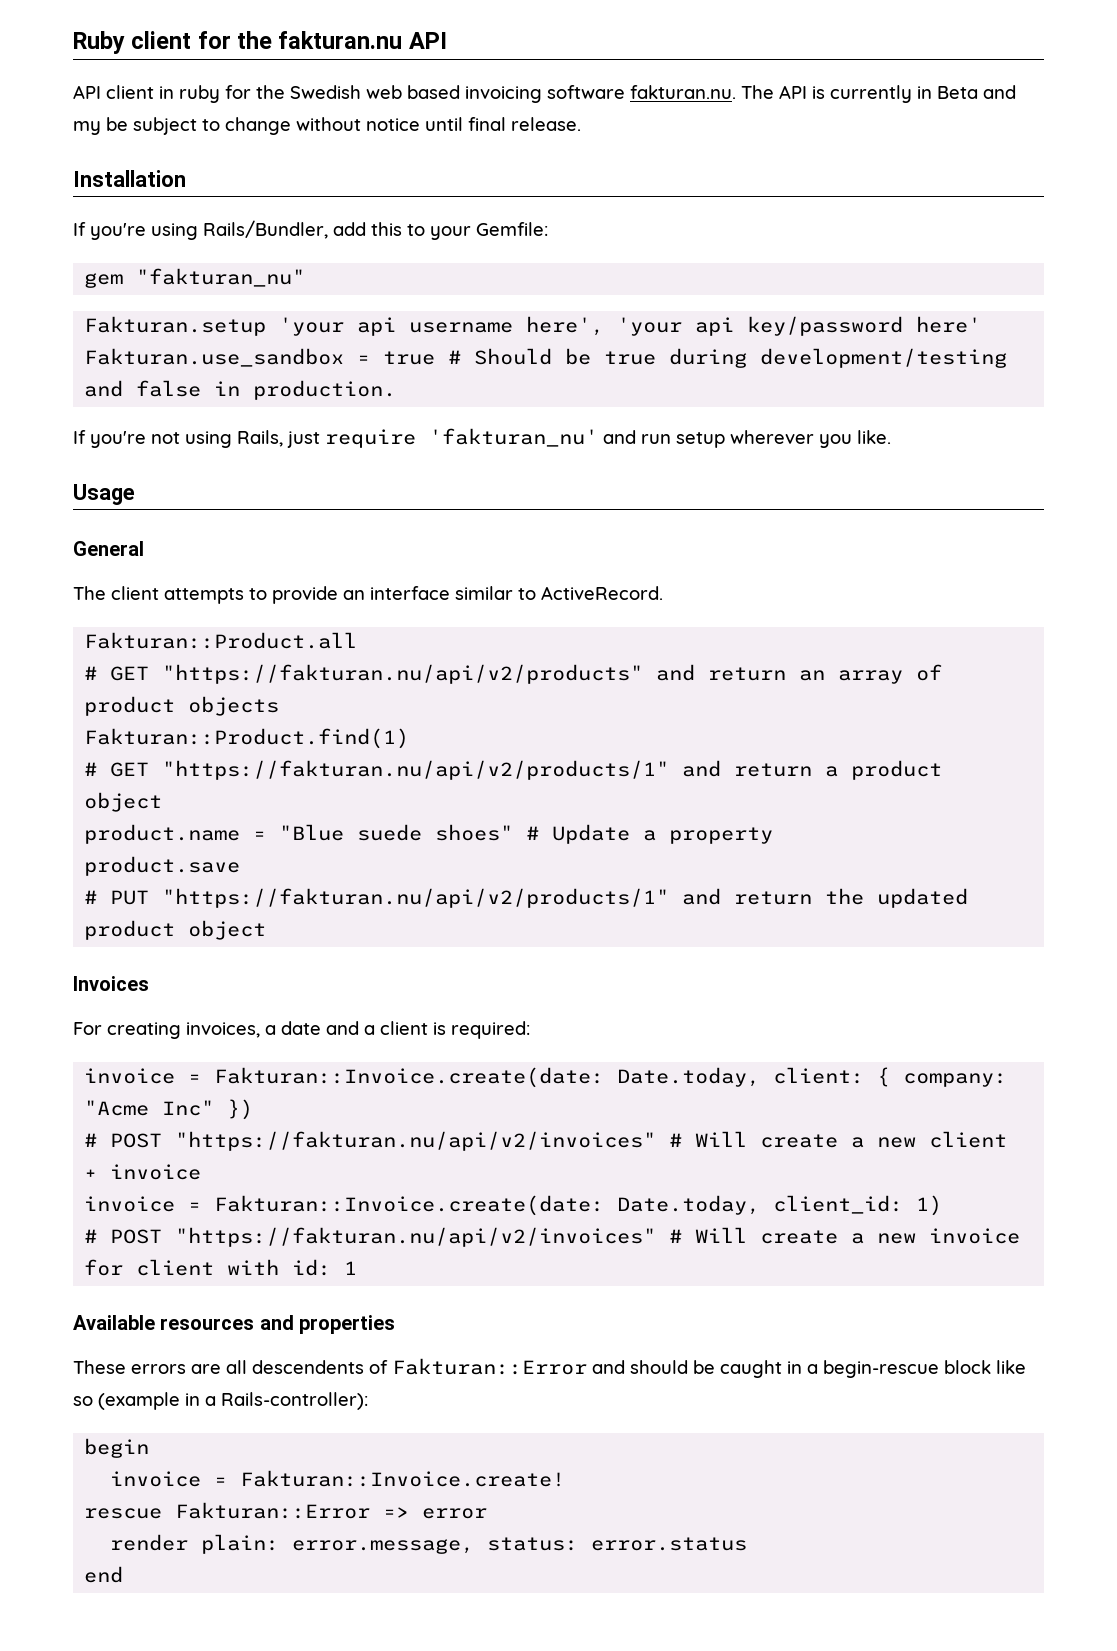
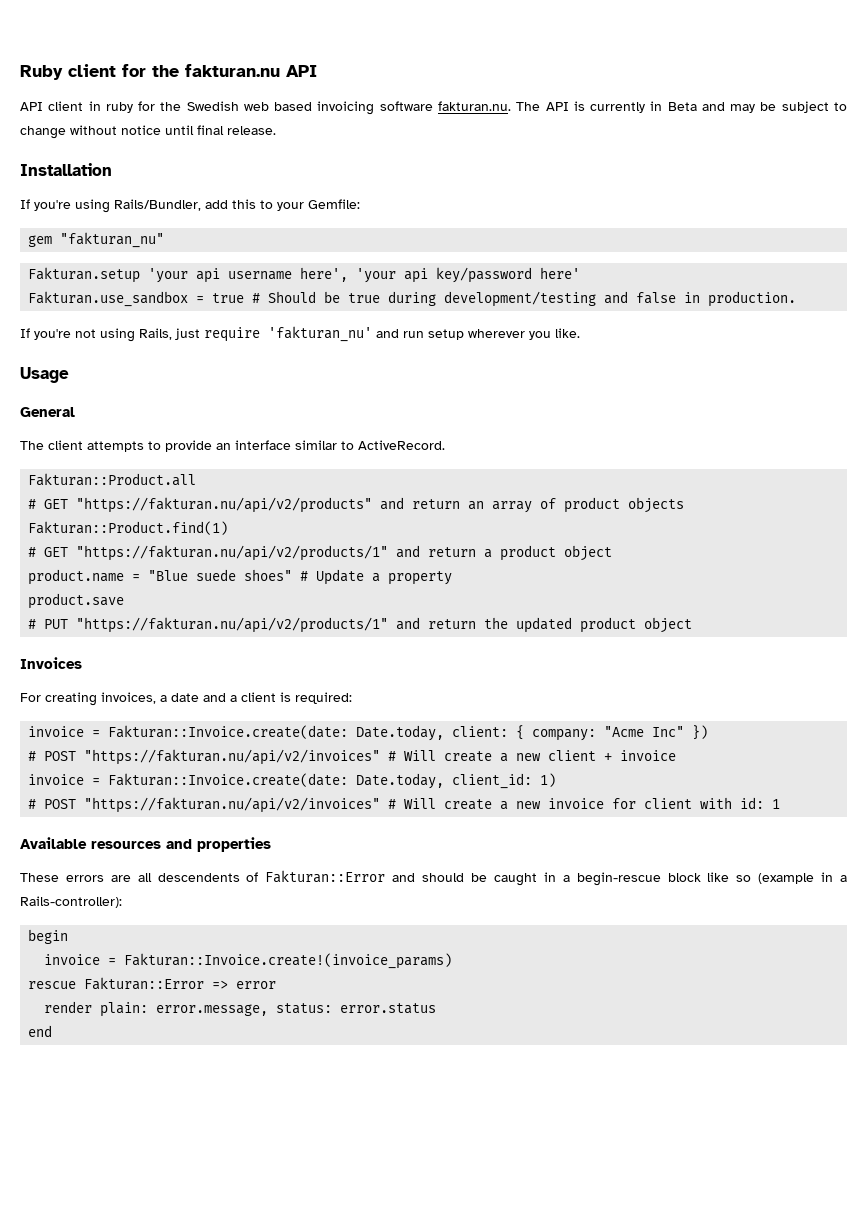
[73,121,101,135] my -> [730,104,756,113] may
[240,1470,566,1487] Fakturan::Invoice.create! -> [124,953,453,969] Fakturan::Invoice.create!(invoice_params)

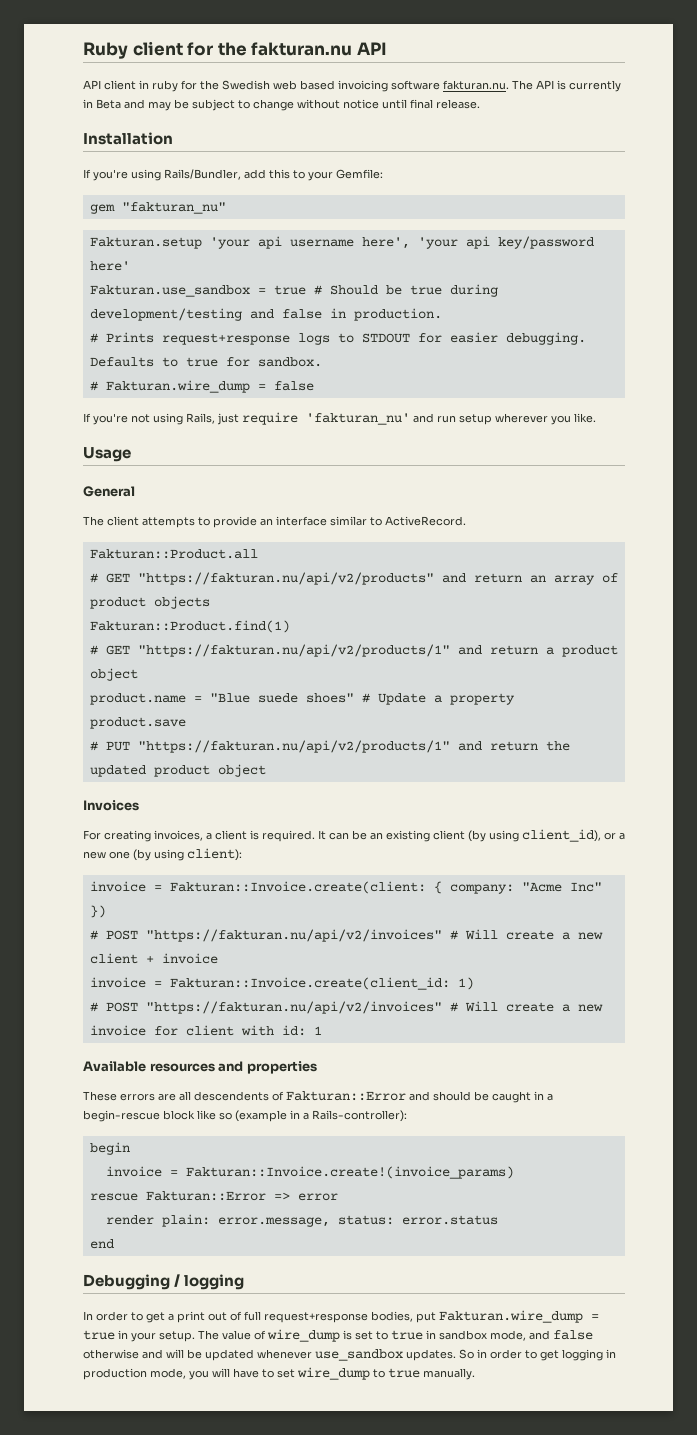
(797, 299) none -> [89,332,586,345] [89,357,322,367] [89,380,314,393] // # Prints request+response logs to STDOUT for easier debugging. Defaults to true for sandbox. // # Fakturan.wire_dump = false
[171,692,352,704] [28,725,509,741] date and a client is required: // invoice = Fakturan::Invoice.create(date: Date.today, client: -> [215,829,625,842] [83,848,242,861] [89,881,426,894] client is required. It can be an existing client (by using client_id), or a new one (by using client): // invoice = Fakturan::Invoice.create(client:
[108,773,533,789] Fakturan::Invoice.create(date: Date.today, client_id: -> [169,977,450,990] Fakturan::Invoice.create(client_id:
(53, 1031) none -> [83,1274,245,1290] [83,1310,599,1323] [83,1329,593,1342] [83,1349,616,1361] [83,1367,475,1380] // Debugging / logging // In order to get a print out of full request+response bodies, put Fakturan.wire_dump = true in your setup. The value of wire_dump is set to true in sandbox mode, and false otherwise and will be updated whenever use_sandbox updates. So in order to get logging in production mode, you will have to set wire_dump to true manually.

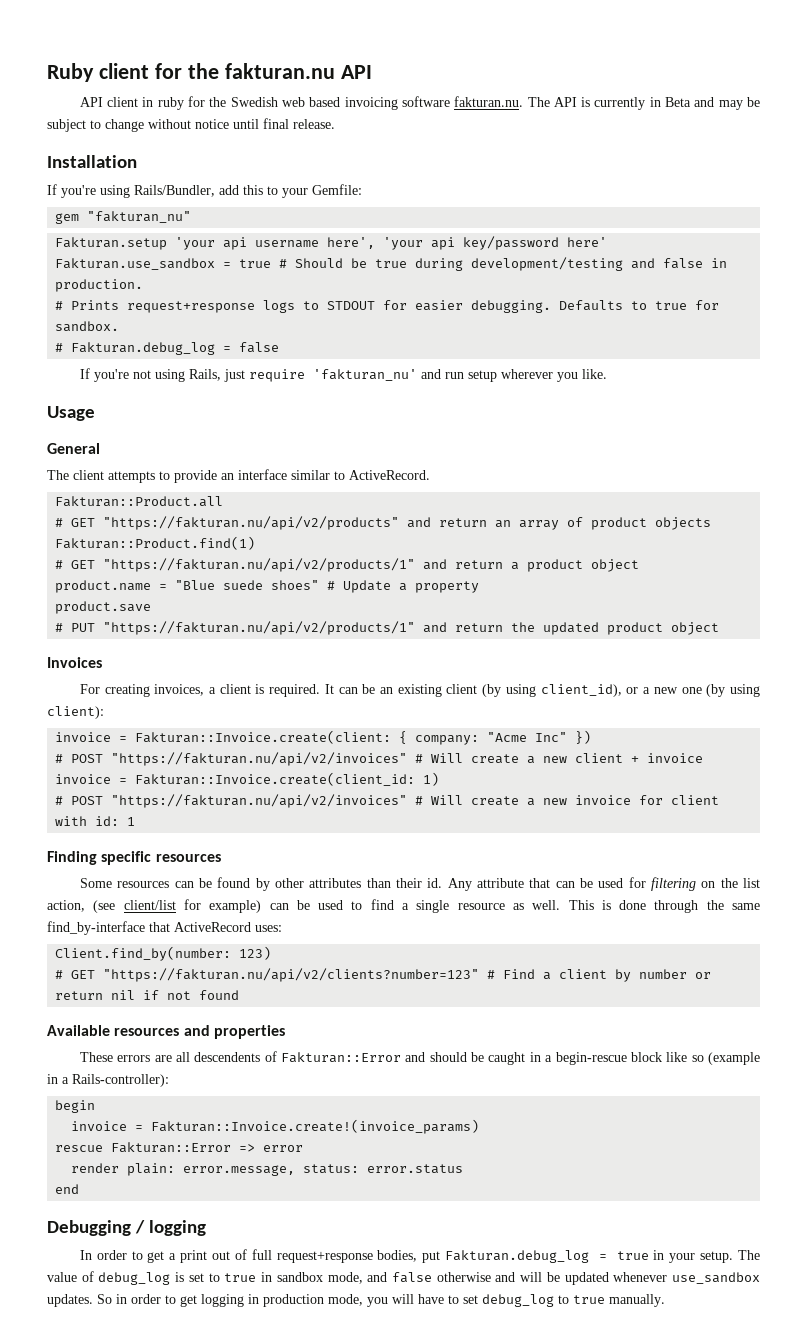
[105,380,250,393] Fakturan.wire_dump -> [71,342,216,355] Fakturan.debug_log
(322, 1030) none -> [47,851,221,865] [79,877,761,891] [47,899,760,913] [47,921,282,935] [55,946,272,961] [55,968,712,982] [55,990,240,1000] // Finding specific resources // Some resources can be found by other attributes than their id. Any attribute that can be used for filtering on the list action, (see client/list for example) can be used to find a single resource as well. This is done through the same find_by-interface that ActiveRecord uses: // Client.find_by(number: 123) // # GET "https://fakturan.nu/api/v2/clients?number=123" # Find a client by number or return nil if not found
[439,1310,583,1323] Fakturan.wire_dump -> [445,1250,590,1263] Fakturan.debug_log
[267,1329,340,1342] wire_dump -> [98,1272,171,1285] debug_log
[297,1367,370,1380] wire_dump -> [482,1294,554,1307] debug_log

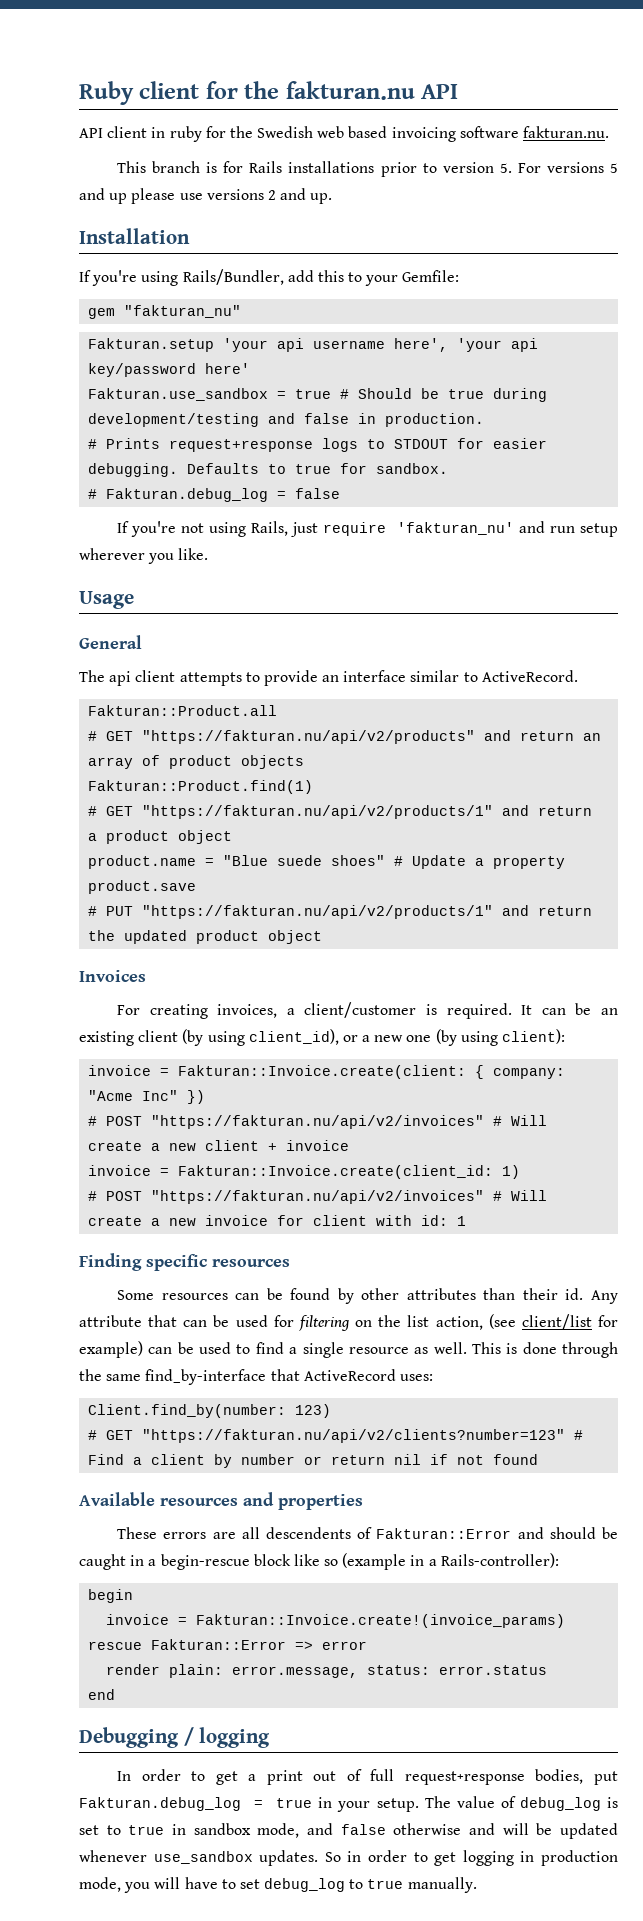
[527,97,761,110] [47,118,335,132] The API is currently in Beta and may be subject to change without notice until final release. -> [117,161,618,177] [79,188,333,204] // This branch is for Rails installations prior to version 5. For versions 5 and up please use versions 2 and up.
(69, 475) none -> [109,671,132,686] api
[219,684,251,694] client -> [304,1002,417,1018] client/customer

